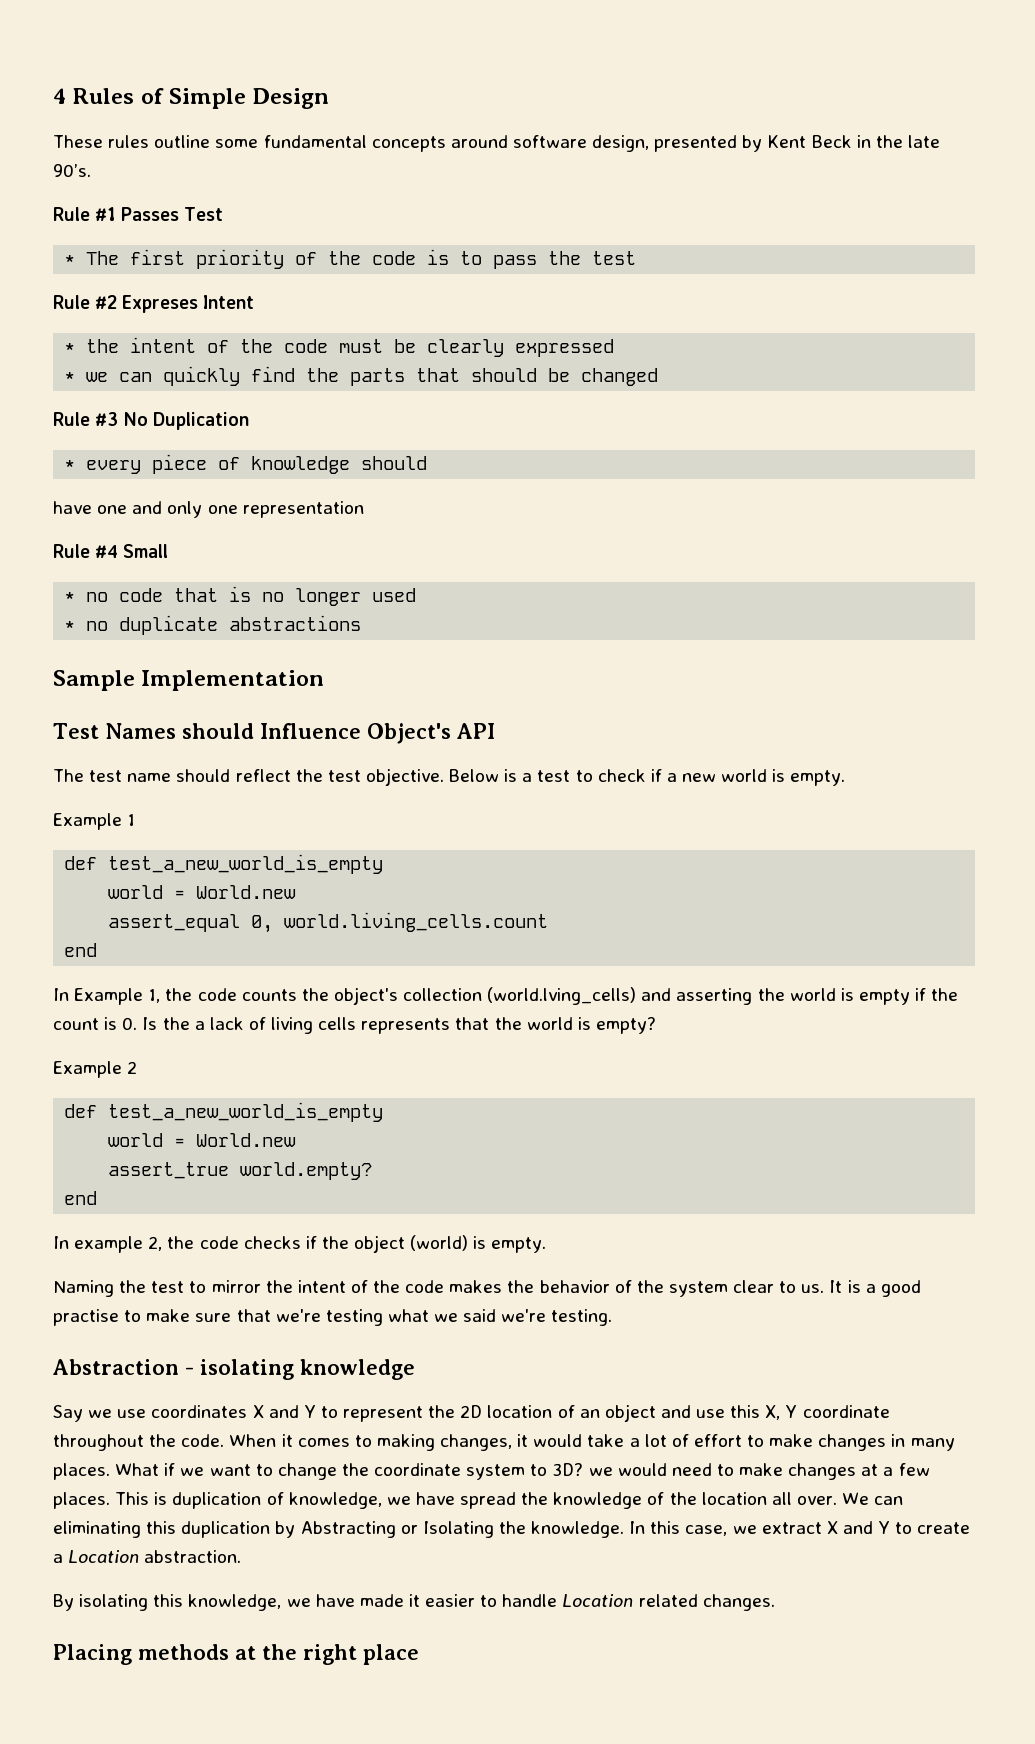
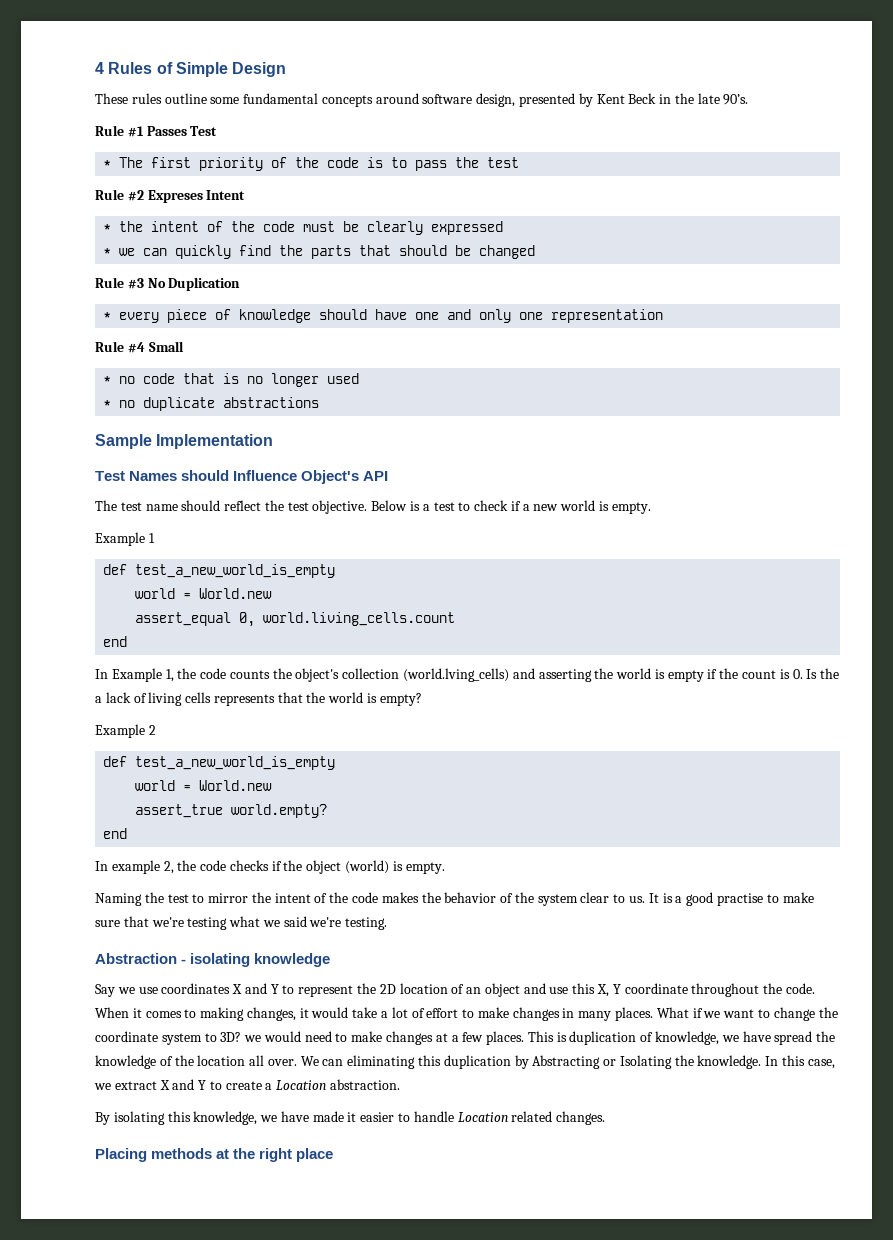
(428, 463) // -> (368, 314) none

